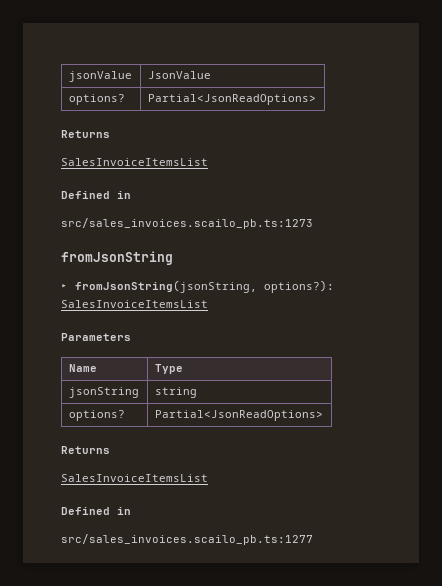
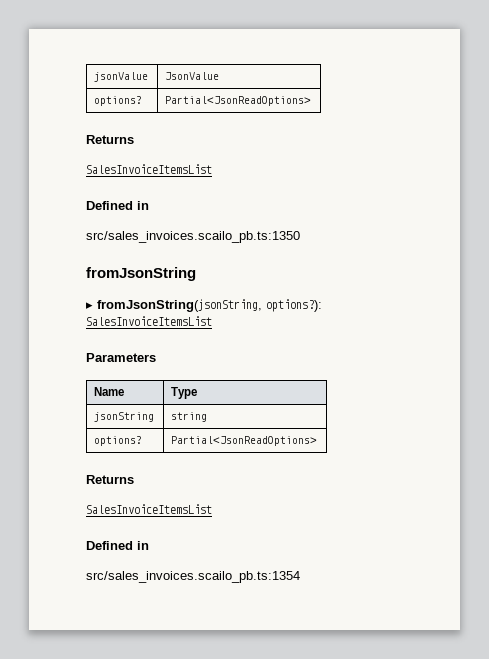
[61,218,313,229] src/sales_invoices.scailo_pb.ts:1273 -> [86,231,300,243] src/sales_invoices.scailo_pb.ts:1350
[61,534,313,545] src/sales_invoices.scailo_pb.ts:1277 -> [86,571,300,583] src/sales_invoices.scailo_pb.ts:1354

